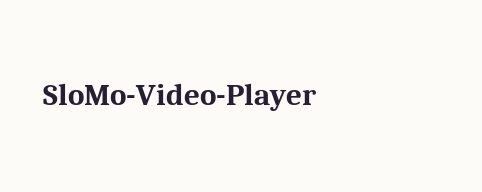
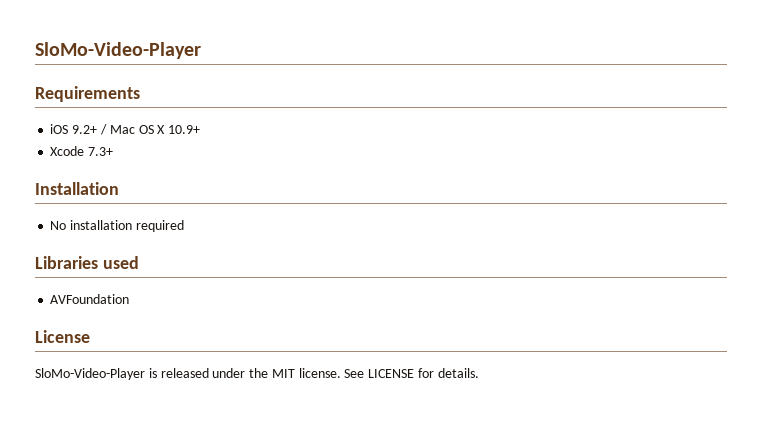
[43,83,317,111] SloMo-Video-Player -> [35,42,201,59] [35,86,140,102] [50,124,201,135] [50,146,114,156] [35,182,119,195] [50,220,184,232] [35,256,139,269] [50,294,130,304] [35,330,90,343] [35,368,479,380] SloMo-Video-Player // Requirements // iOS 9.2+ / Mac OS X 10.9+ // Xcode 7.3+ // Installation // No installation required // Libraries used // AVFoundation // License // SloMo-Video-Player is released under the MIT license. See LICENSE for details.

